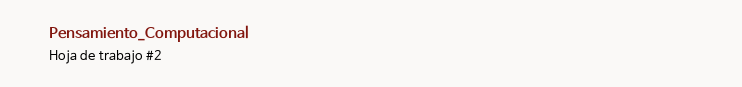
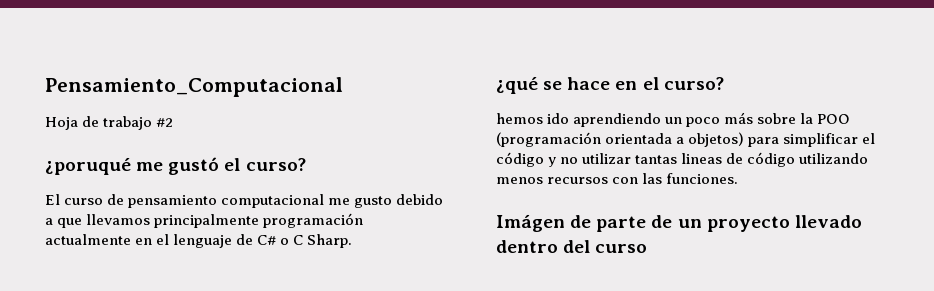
(163, 55) none -> [45,157,306,175] [45,194,444,208] [45,213,364,228] [45,234,353,248] [496,76,724,94] [496,112,851,127] [496,132,876,147] [496,152,869,167] [496,173,739,184] [496,214,862,232] [496,240,648,253] // ¿poruqué me gustó el curso? // El curso de pensamiento computacional me gusto debido a que llevamos principalmente programación actualmente en el lenguaje de C# o C Sharp. // ¿qué se hace en el curso? // hemos ido aprendiendo un poco más sobre la POO (programación orientada a objetos) para simplificar el código y no utilizar tantas lineas de código utilizando menos recursos con las funciones. // Imágen de parte de un proyecto llevado dentro del curso

